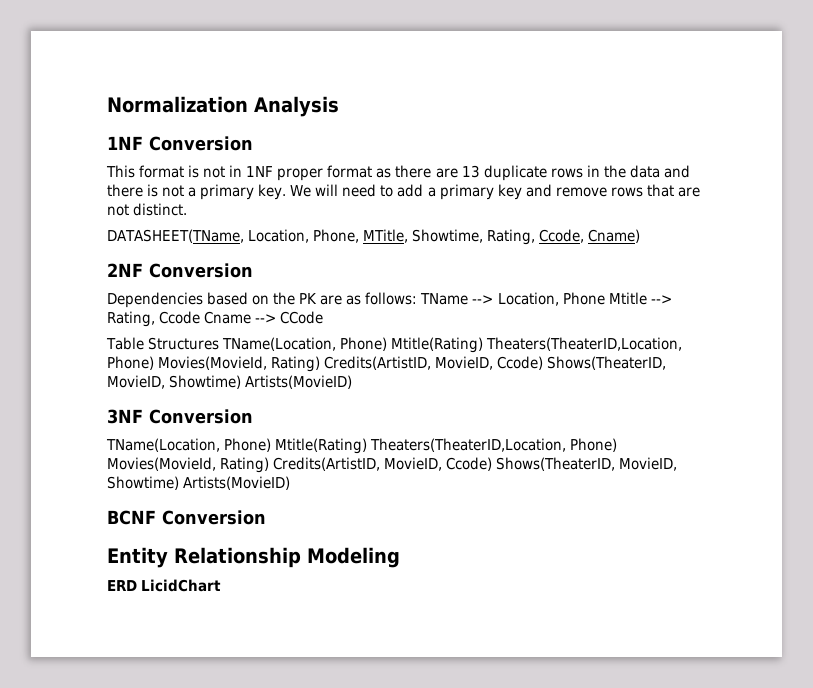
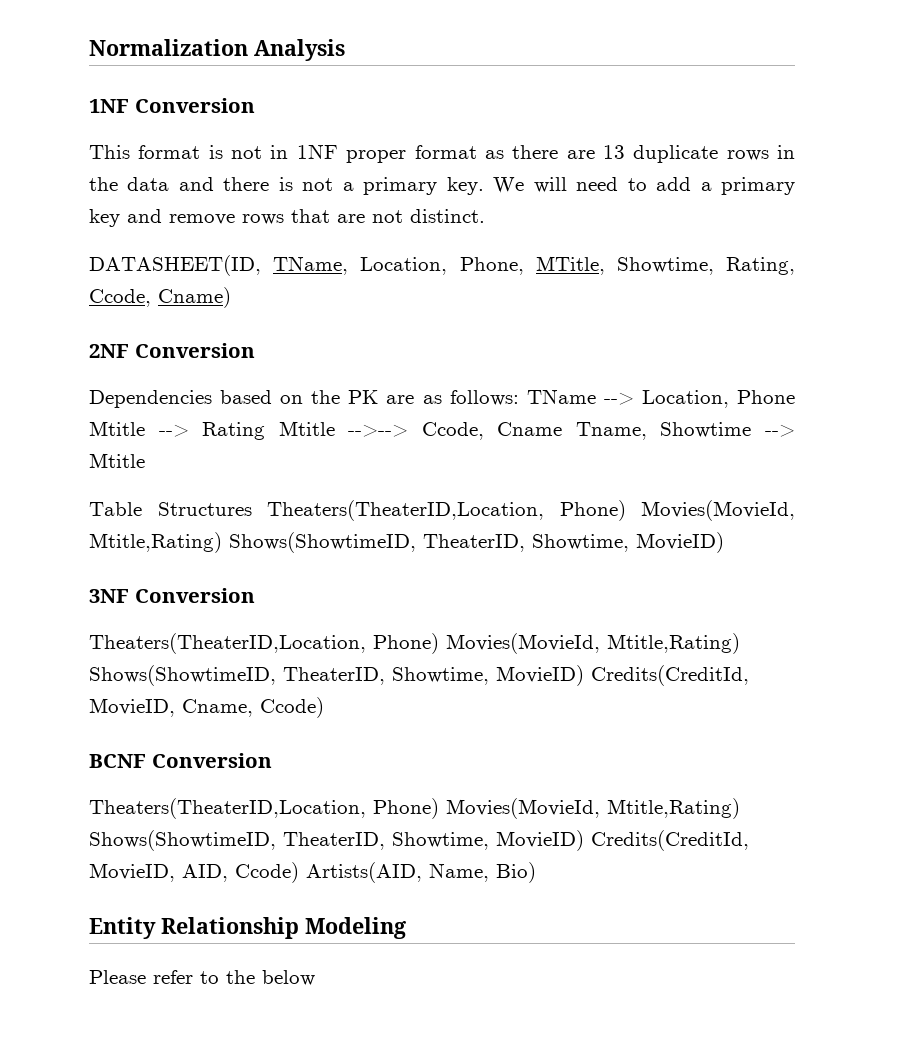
[107,229,244,243] DATASHEET(TName, -> [89,255,349,276] DATASHEET(ID, TName,
[107,311,324,327] [106,337,683,353] [107,356,667,372] [107,375,353,389] [107,409,253,424] [106,438,618,454] [107,457,678,473] [107,476,291,490] [107,510,266,525] [107,547,400,568] [107,579,222,592] Rating, Ccode Cname --> CCode // Table Structures TName(Location, Phone) Mtitle(Rating) Theaters(TheaterID,Location, Phone) Movies(MovieId, Rating) Credits(ArtistID, MovieID, Ccode) Shows(TheaterID, MovieID, Showtime) Artists(MovieID) // 3NF Conversion // TName(Location, Phone) Mtitle(Rating) Theaters(TheaterID,Location, Phone) Movies(MovieId, Rating) Credits(ArtistID, MovieID, Ccode) Shows(TheaterID, MovieID, Showtime) Artists(MovieID) // BCNF Conversion // Entity Relationship Modeling // ERD LicidChart -> [202,421,795,440] [89,453,145,468] [89,500,795,521] [89,532,724,553] [89,588,255,603] [89,633,740,654] [89,665,749,686] [89,697,324,718] [89,753,272,768] [89,798,740,819] [89,830,749,851] [89,862,536,883] [89,917,406,939] [89,970,315,986] Rating Mtitle -->--> Ccode, Cname Tname, Showtime --> Mtitle // Table Structures Theaters(TheaterID,Location, Phone) Movies(MovieId, Mtitle,Rating) Shows(ShowtimeID, TheaterID, Showtime, MovieID) // 3NF Conversion // Theaters(TheaterID,Location, Phone) Movies(MovieId, Mtitle,Rating) Shows(ShowtimeID, TheaterID, Showtime, MovieID) Credits(CreditId, MovieID, Cname, Ccode) // BCNF Conversion // Theaters(TheaterID,Location, Phone) Movies(MovieId, Mtitle,Rating) Shows(ShowtimeID, TheaterID, Showtime, MovieID) Credits(CreditId, MovieID, AID, Ccode) Artists(AID, Name, Bio) // Entity Relationship Modeling // Please refer to the below

